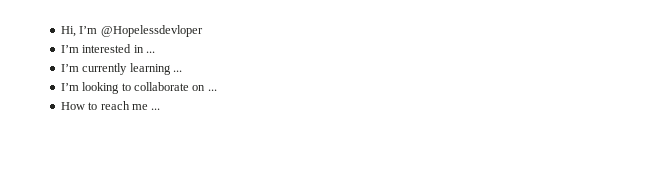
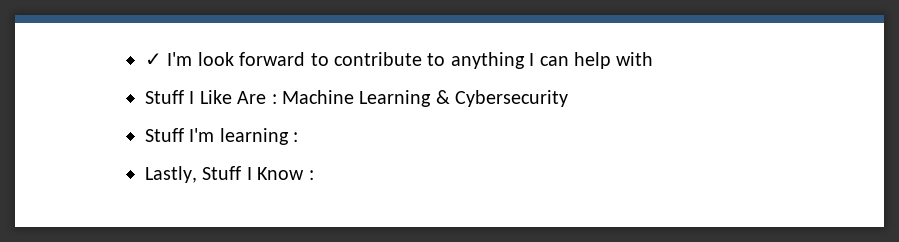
[60,25,203,37] [60,44,155,53] [60,63,182,75] [60,82,217,94] [60,101,161,110] Hi, I’m @Hopelessdevloper // I’m interested in ... // I’m currently learning ... // I’m looking to collaborate on ... // How to reach me ... -> [145,52,654,69] [145,90,569,107] [145,128,299,145] [145,166,314,183] ✓ I'm look forward to contribute to anything I can help with // Stuff I Like Are : Machine Learning & Cybersecurity // Stuff I'm learning : // Lastly, Stuff I Know :

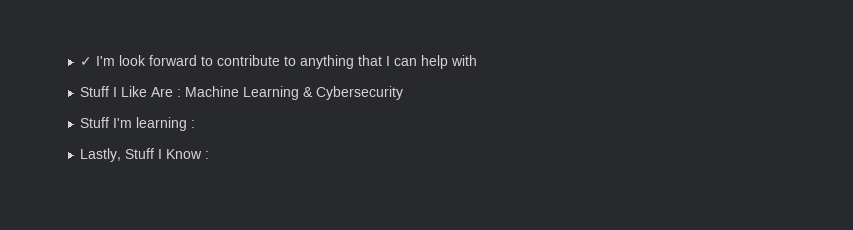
(525, 60) none -> [358,55,383,66] that

